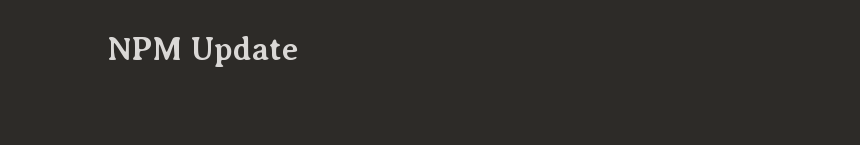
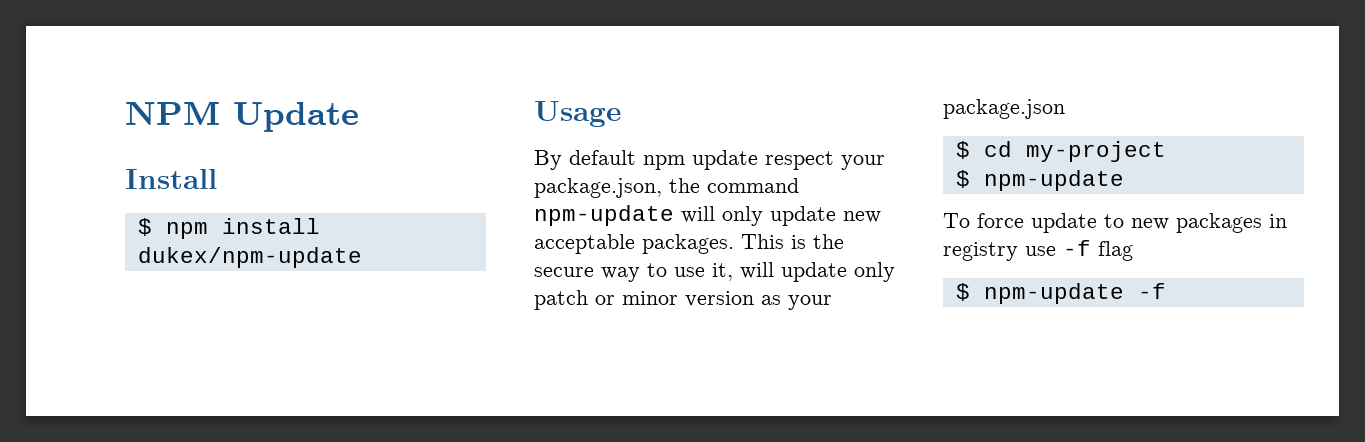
(298, 51) none -> [125,169,217,189] [137,218,320,239] [137,247,362,268] [534,101,621,127] [534,150,885,170] [534,178,799,198] [534,205,881,226] [534,234,844,254] [534,262,895,282] [534,290,832,310] [943,99,1065,119] [955,141,1166,162] [955,170,1124,191] [943,213,1287,233] [943,240,1133,261] [955,283,1166,304] // Install // $ npm install dukex/npm-update // Usage // By default npm update respect your package.json, the command npm-update will only update new acceptable packages. This is the secure way to use it, will update only patch or minor version as your package.json // $ cd my-project // $ npm-update // To force update to new packages in registry use -f flag // $ npm-update -f

